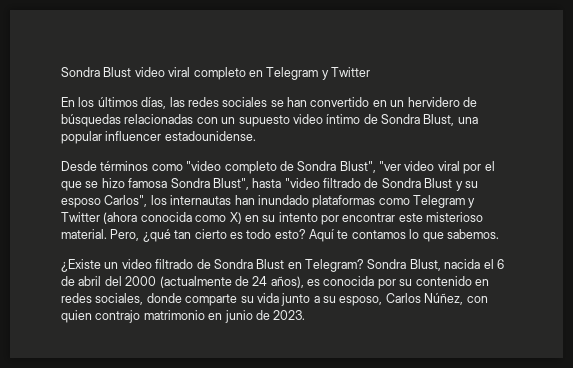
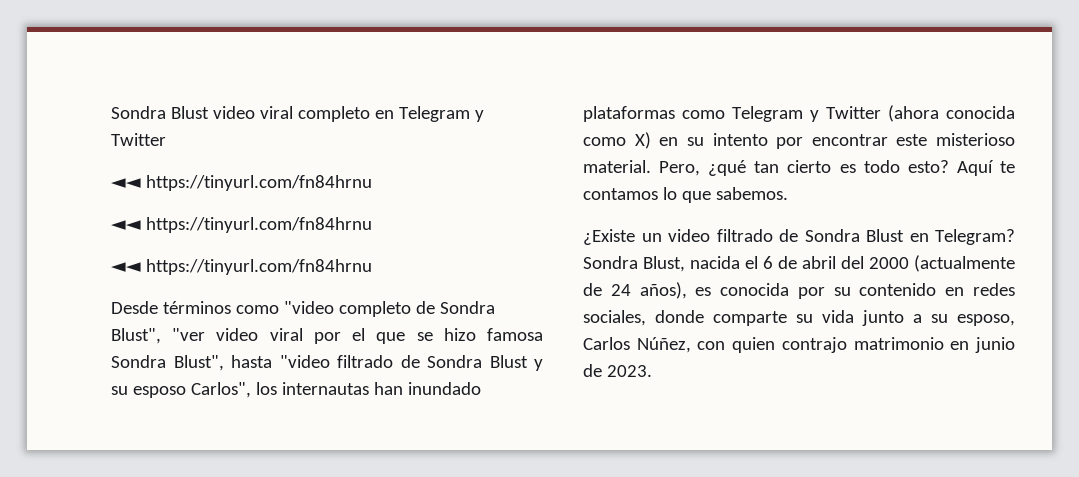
[61,97,477,109] [61,114,478,127] [61,131,256,144] En los últimos días, las redes sociales se han convertido en un hervidero de búsquedas relacionadas con un supuesto video íntimo de Sondra Blust, una popular influencer estadounidense. -> [111,175,372,191] [111,217,372,233] [111,259,372,275] ◄◄ https://tinyurl.com/fn84hrnu // ◄◄ https://tinyurl.com/fn84hrnu // ◄◄ https://tinyurl.com/fn84hrnu

